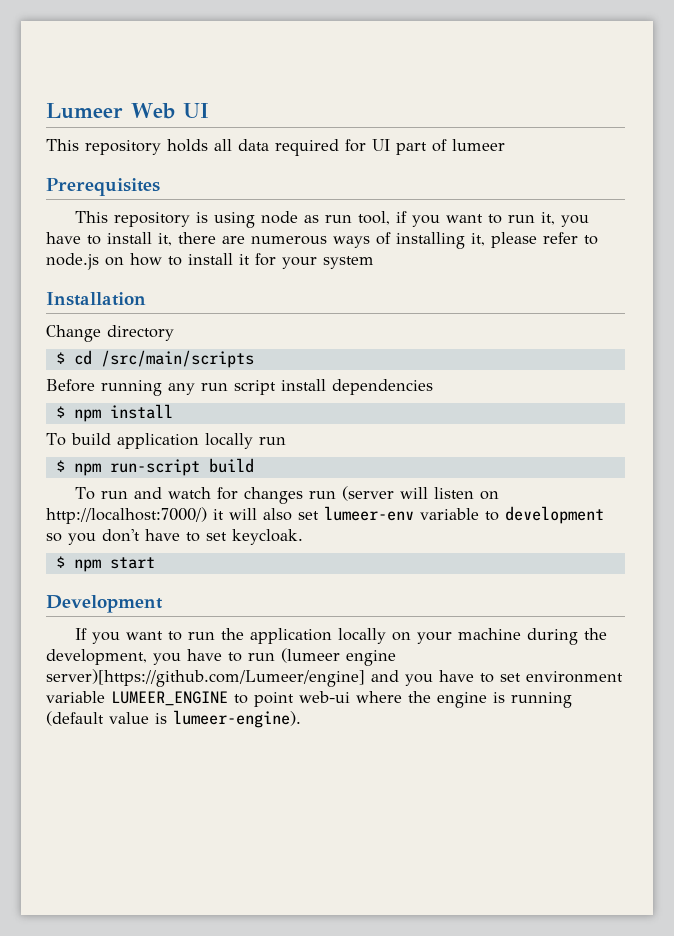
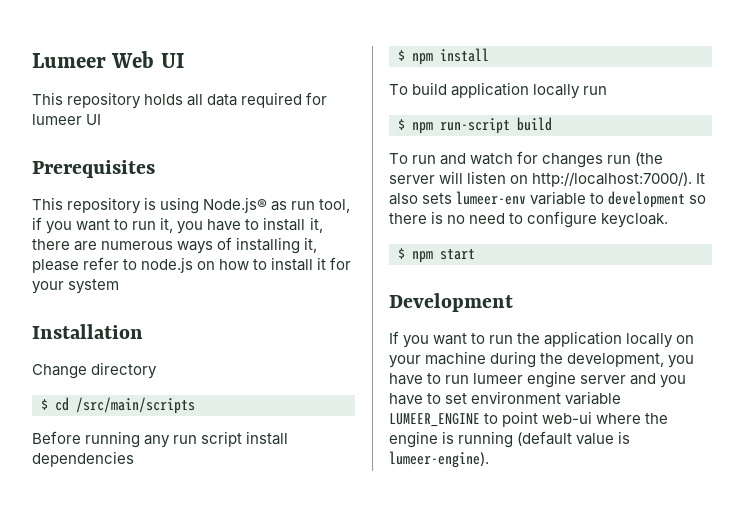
[372,139,505,155] UI part of lumeer -> [32,114,102,125] lumeer UI
[260,211,298,224] node -> [203,197,268,213] Node.js®
[341,486,394,501] (server -> [635,152,664,166] [389,175,435,184] (the server
[46,507,319,524] http://localhost:7000/) it will also set -> [532,172,706,187] [389,193,453,205] http://localhost:7000/). It also sets
[68,529,227,545] you don't have to set -> [389,211,598,228] there is no need to configure
[281,648,396,666] [46,669,365,687] (lumeer engine server)[https://github.com/Lumeer/engine] -> [473,371,627,388] lumeer engine server

